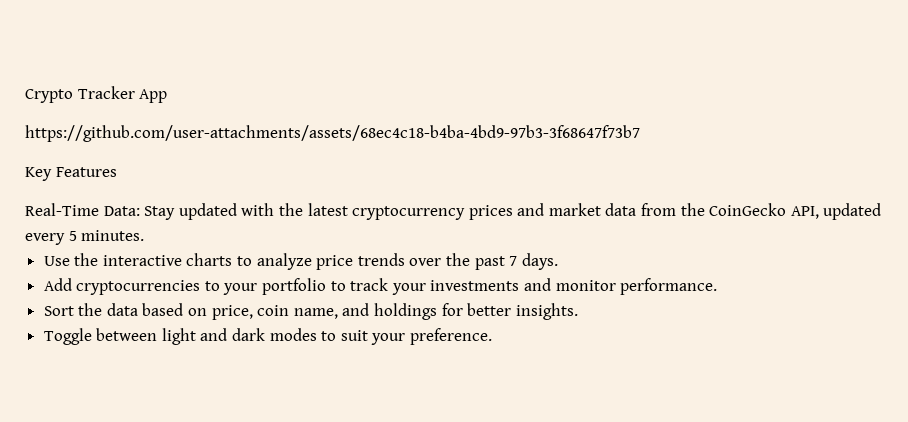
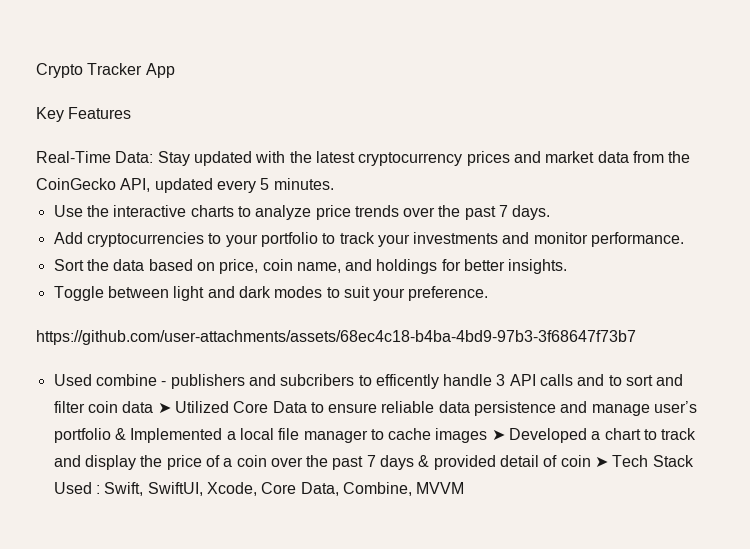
[25,125,640,142] // https://github.com/user-attachments/assets/68ec4c18-b4ba-4bd9-97b3-3f68647f73b7 -> (175, 70) none
(493, 336) none -> [36,330,636,345] [53,374,684,389] [53,401,698,416] [53,428,697,443] [53,455,694,470] [53,482,465,496] // https://github.com/user-attachments/assets/68ec4c18-b4ba-4bd9-97b3-3f68647f73b7 // Used combine - publishers and subcribers to efficently handle 3 API calls and to sort and filter coin data ➤ Utilized Core Data to ensure reliable data persistence and manage user’s portfolio & Implemented a local file manager to cache images ➤ Developed a chart to track and display the price of a coin over the past 7 days & provided detail of coin ➤ Tech Stack Used : Swift, SwiftUI, Xcode, Core Data, Combine, MVVM

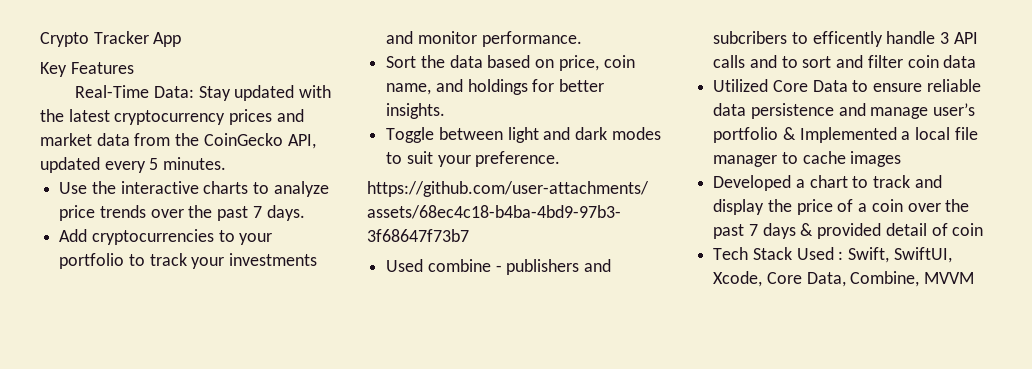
[157,402,171,414] ➤ -> (977, 61) //
[491,429,505,441] ➤ -> (902, 159) //
[595,456,609,468] ➤ -> (984, 229) //

